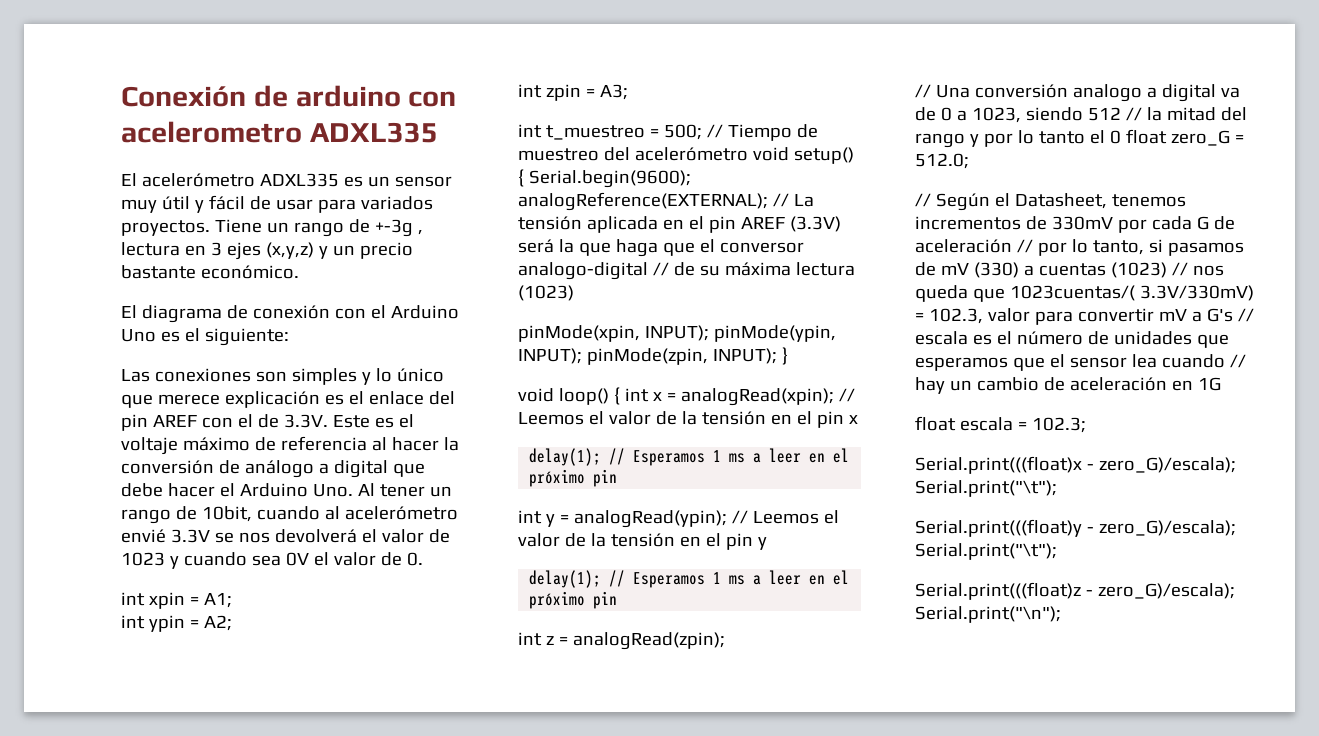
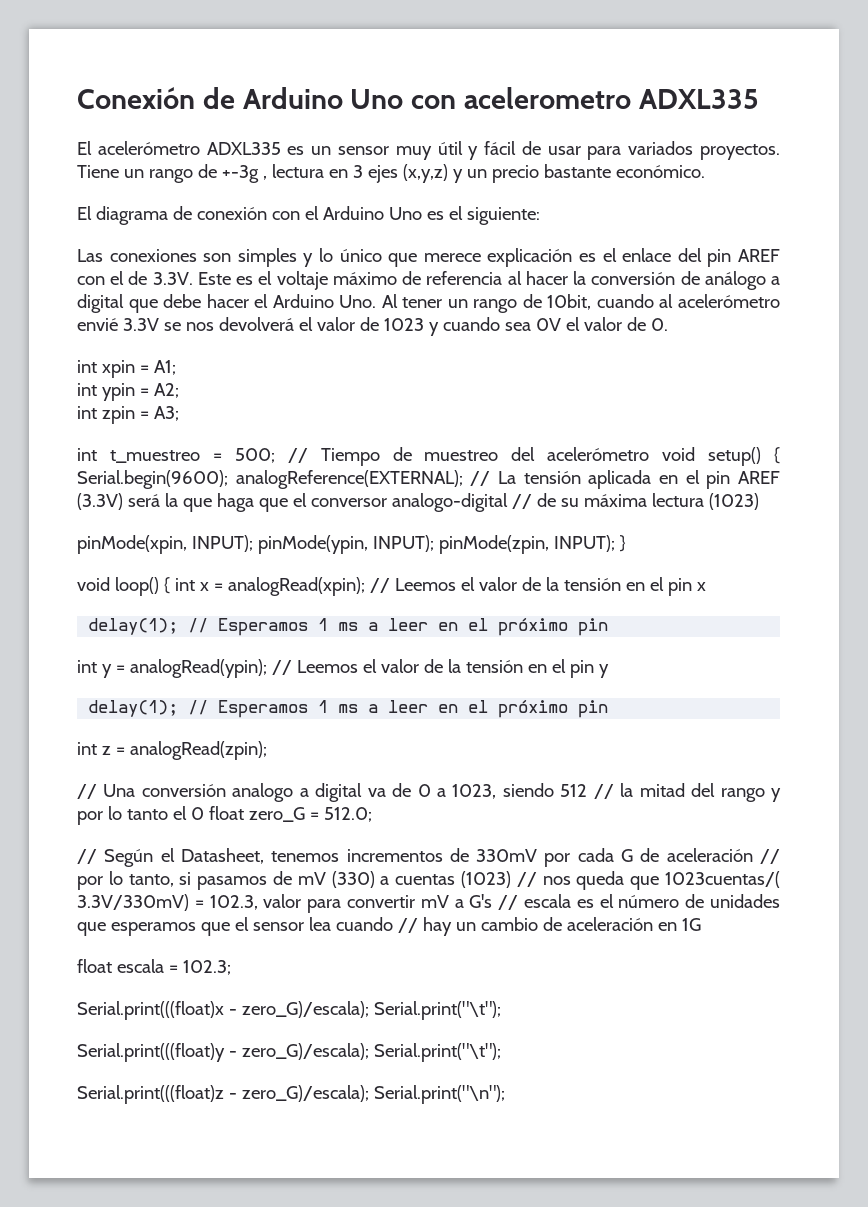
[295,85,401,107] arduino -> [242,87,404,109] Arduino Uno

